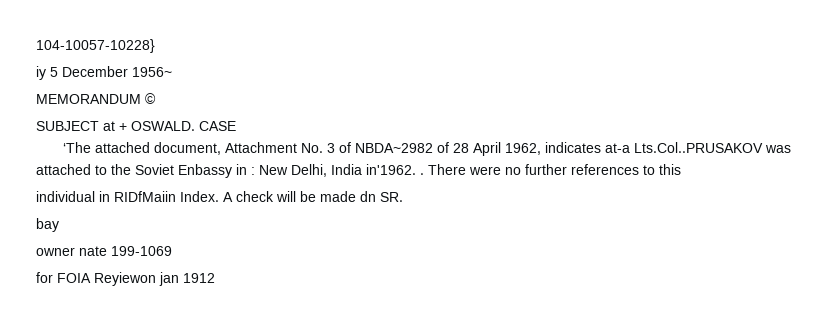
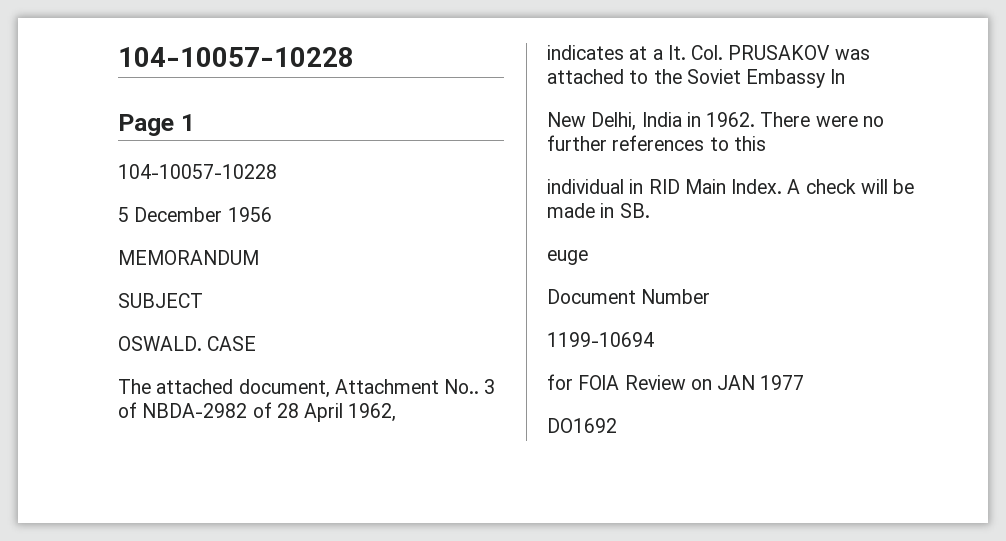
[36,39,155,53] [36,66,46,80] 104-10057-10228} // iy -> [118,47,354,67] [118,114,195,136] [118,164,277,179] 104-10057-10228 // Page 1 // 104-10057-10228 //
[132,67,172,77] 1956~ -> [227,207,272,222] 1956
[145,93,156,104] © -> (259, 257) none
[103,121,127,131] at + -> (203, 300) //
[63,142,92,153] ‘The -> [118,379,151,394] The
[301,143,324,153] No. -> [444,379,480,394] No..
[355,143,434,153] NBDA~2982 -> [142,403,248,418] NBDA-2982
[545,142,764,153] indicates at-a Lts.Col..PRUSAKOV -> [547,45,831,60] // indicates at a It. Col. PRUSAKOV
[178,164,255,178] Enbassy in : -> [746,69,846,88] Embassy In //
[366,164,424,175] in'1962. . -> [686,112,756,127] in 1962.
[114,191,176,202] RIDfMaiin -> [648,179,726,194] RID Main
[360,191,403,202] [36,218,59,232] [36,246,172,256] [36,272,215,286] dn SR. // bay // owner nate 199-1069 // for FOIA Reyiewon jan 1912 -> [600,203,650,218] [547,250,588,265] [547,289,711,304] [547,332,654,347] [547,374,805,390] [547,418,617,433] in SB. // euge // Document Number // 1199-10694 // for FOlA Review on JAN 1977 // DO1692

